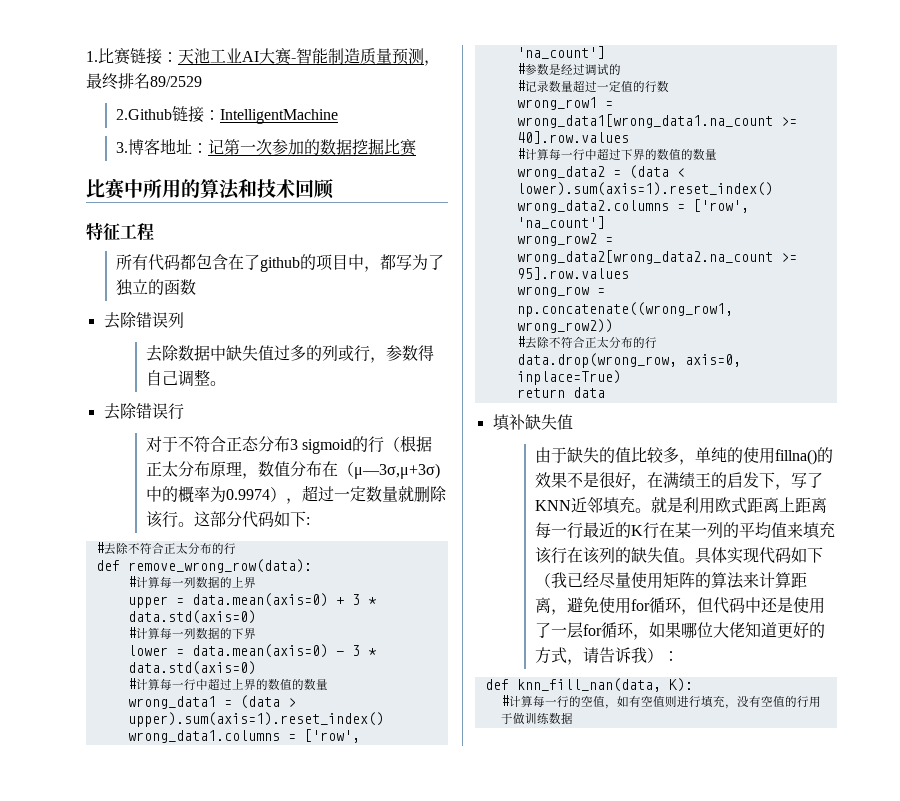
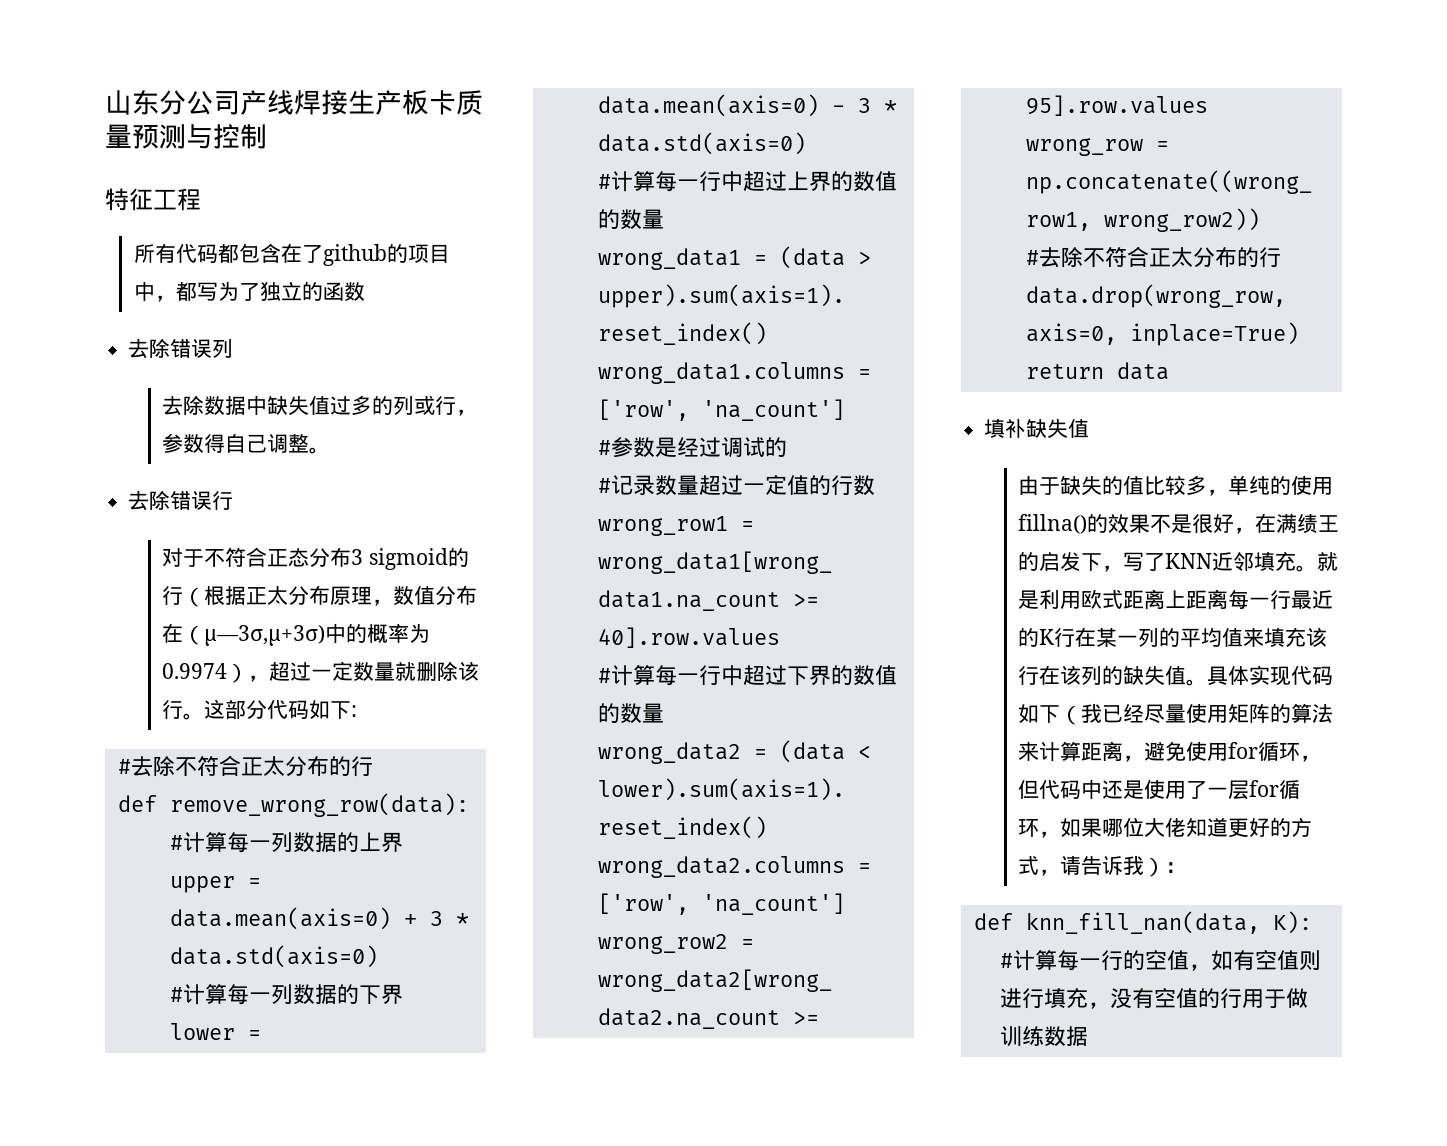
[86,48,440,66] [86,73,202,90] [115,106,338,124] [115,138,416,156] [86,178,334,200] 1.比赛链接：天池工业AI大赛-智能制造质量预测，最终排名89/2529 // 2.Github链接：IntelligentMachine // 3.博客地址：记第一次参加的数据挖掘比赛 // 比赛中所用的算法和技术回顾 -> [105,90,483,115] [105,124,267,149] 山东分公司产线焊接生产板卡质量预测与控制

